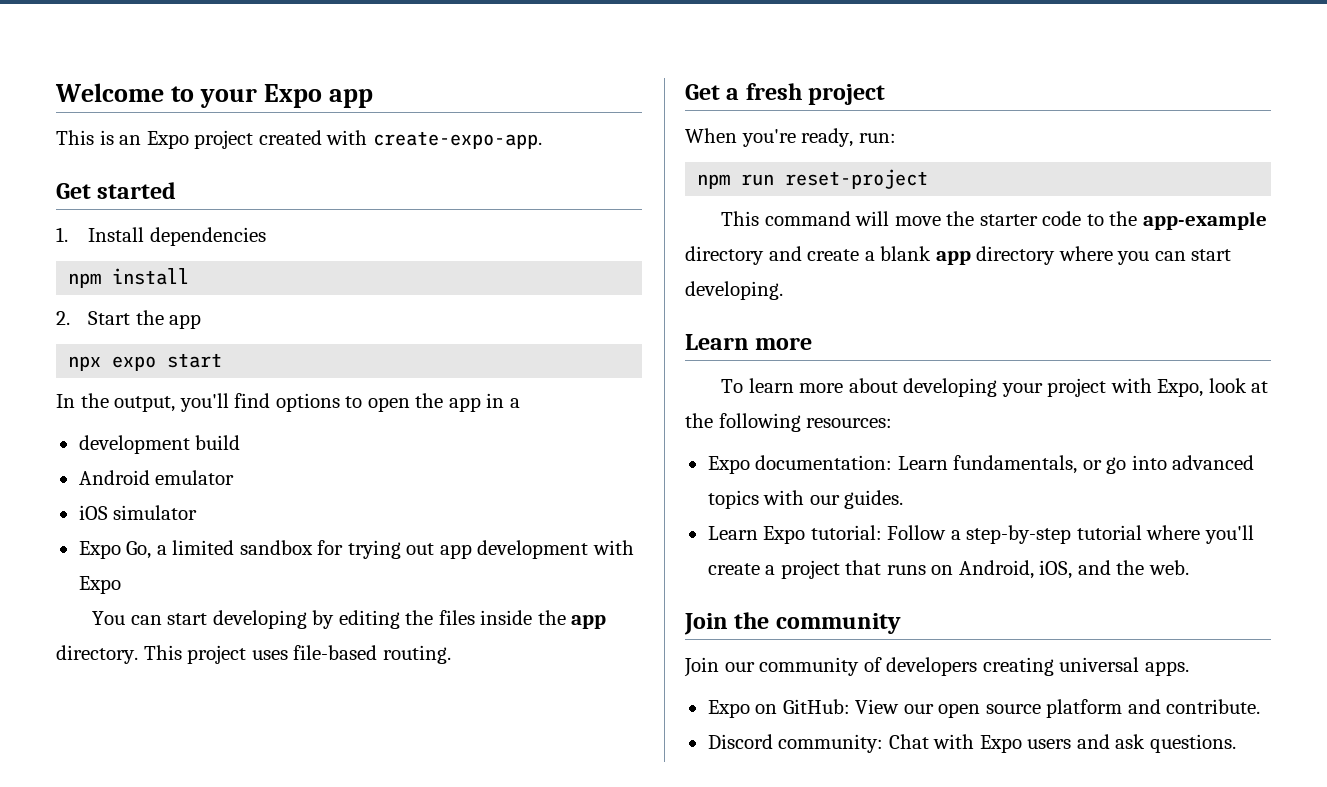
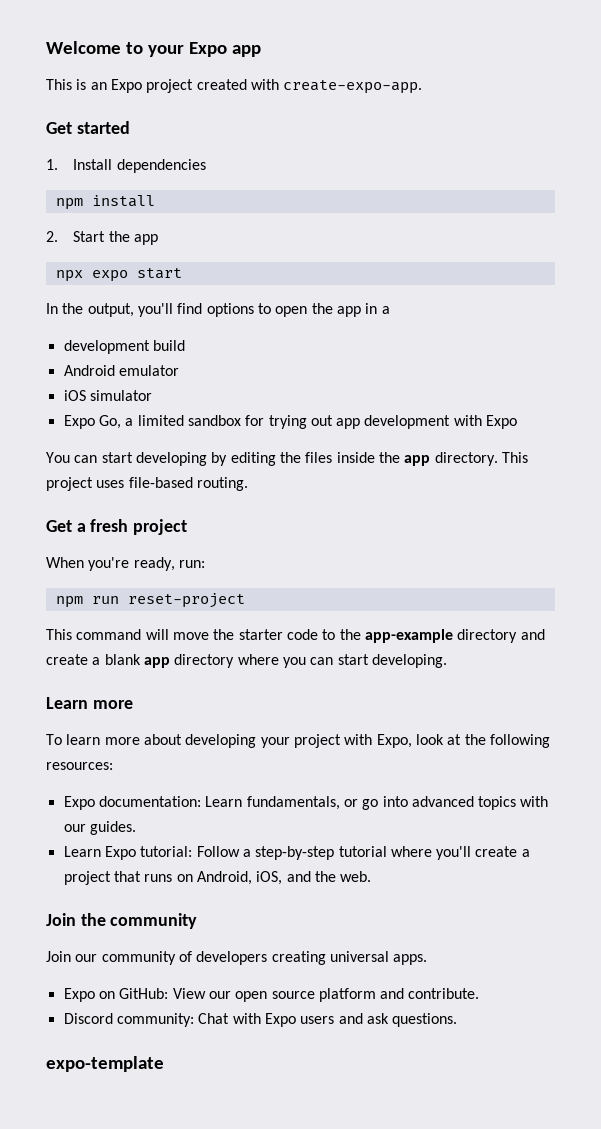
(1236, 743) none -> [46,1056,164,1072] // expo-template

